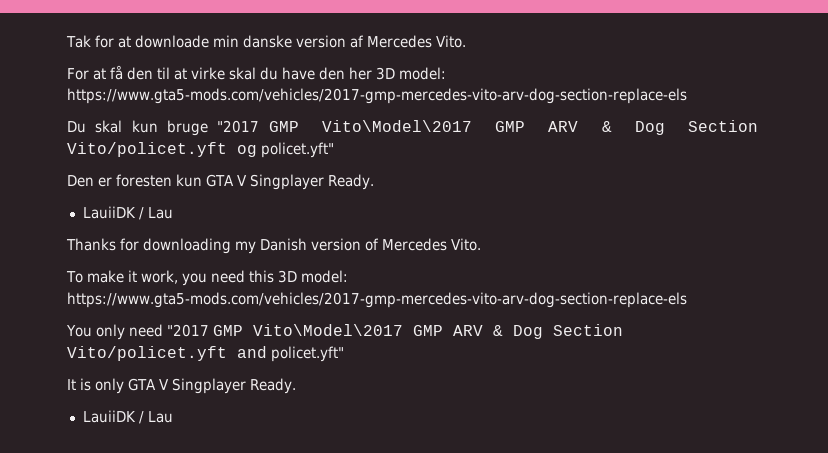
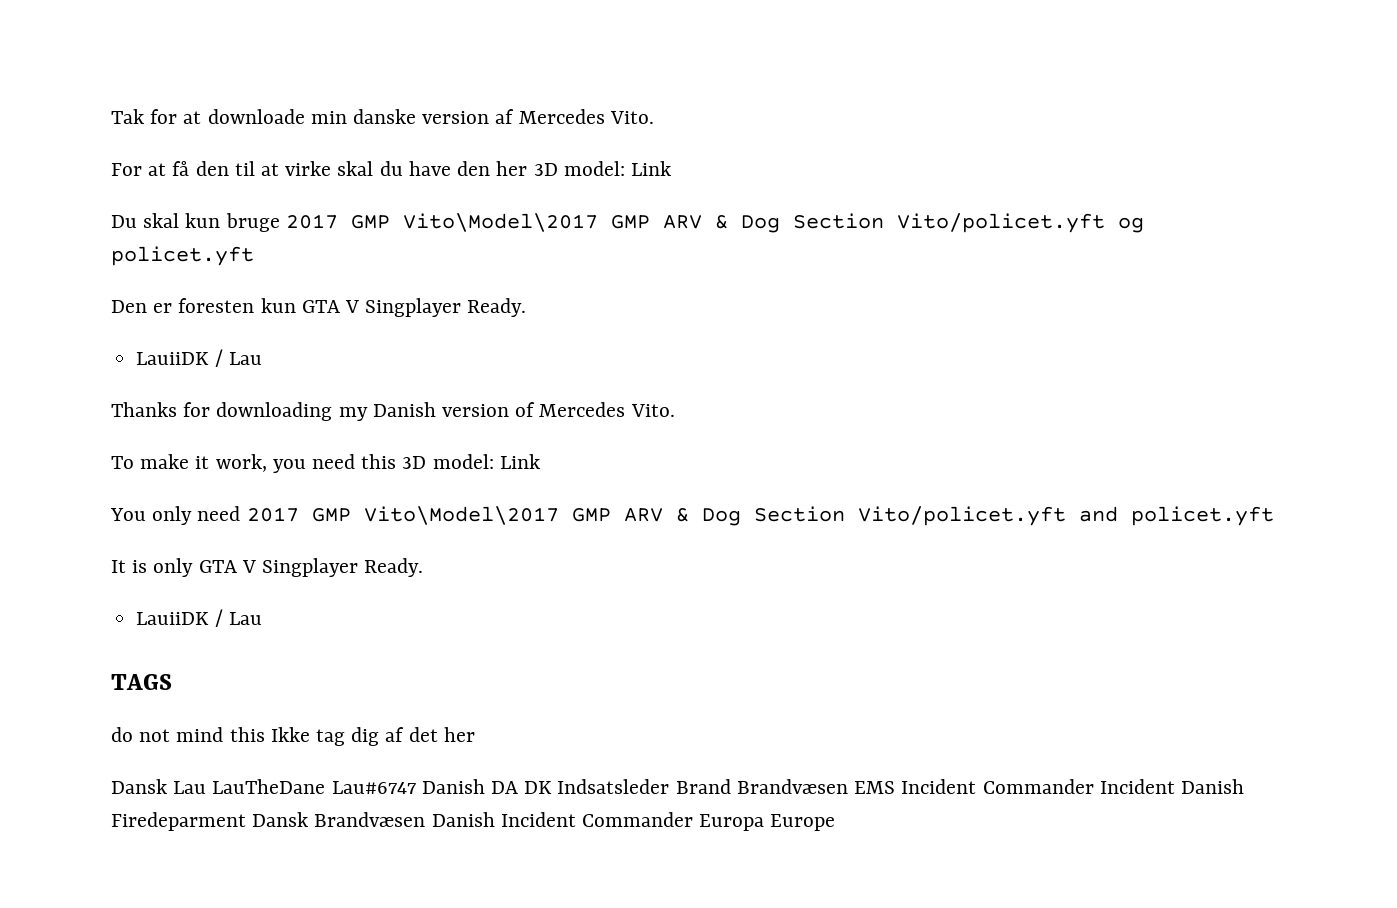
[67,88,687,104] https://www.gta5-mods.com/vehicles/2017-gmp-mercedes-vito-arv-dog-section-replace-els -> [630,161,671,176] Link
[217,120,260,133] "2017 -> [285,214,338,229] 2017
[261,142,334,158] policet.yft" -> [111,246,254,266] policet.yft
[67,292,687,308] https://www.gta5-mods.com/vehicles/2017-gmp-mercedes-vito-arv-dog-section-replace-els -> [499,454,540,469] Link
[166,324,209,337] "2017 -> [246,507,299,522] 2017
[271,346,344,362] policet.yft" -> [1130,506,1274,526] policet.yft
(173, 417) none -> [111,674,172,690] [111,727,475,746] [111,779,1244,794] [111,812,836,831] // TAGS // do not mind this Ikke tag dig af det her // Dansk Lau LauTheDane Lau#6747 Danish DA DK Indsatsleder Brand Brandvæsen EMS Incident Commander Incident Danish Firedeparment Dansk Brandvæsen Danish Incident Commander Europa Europe

